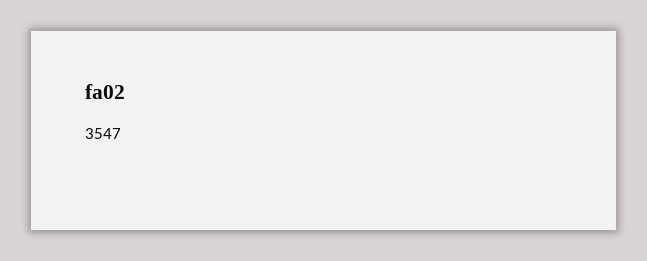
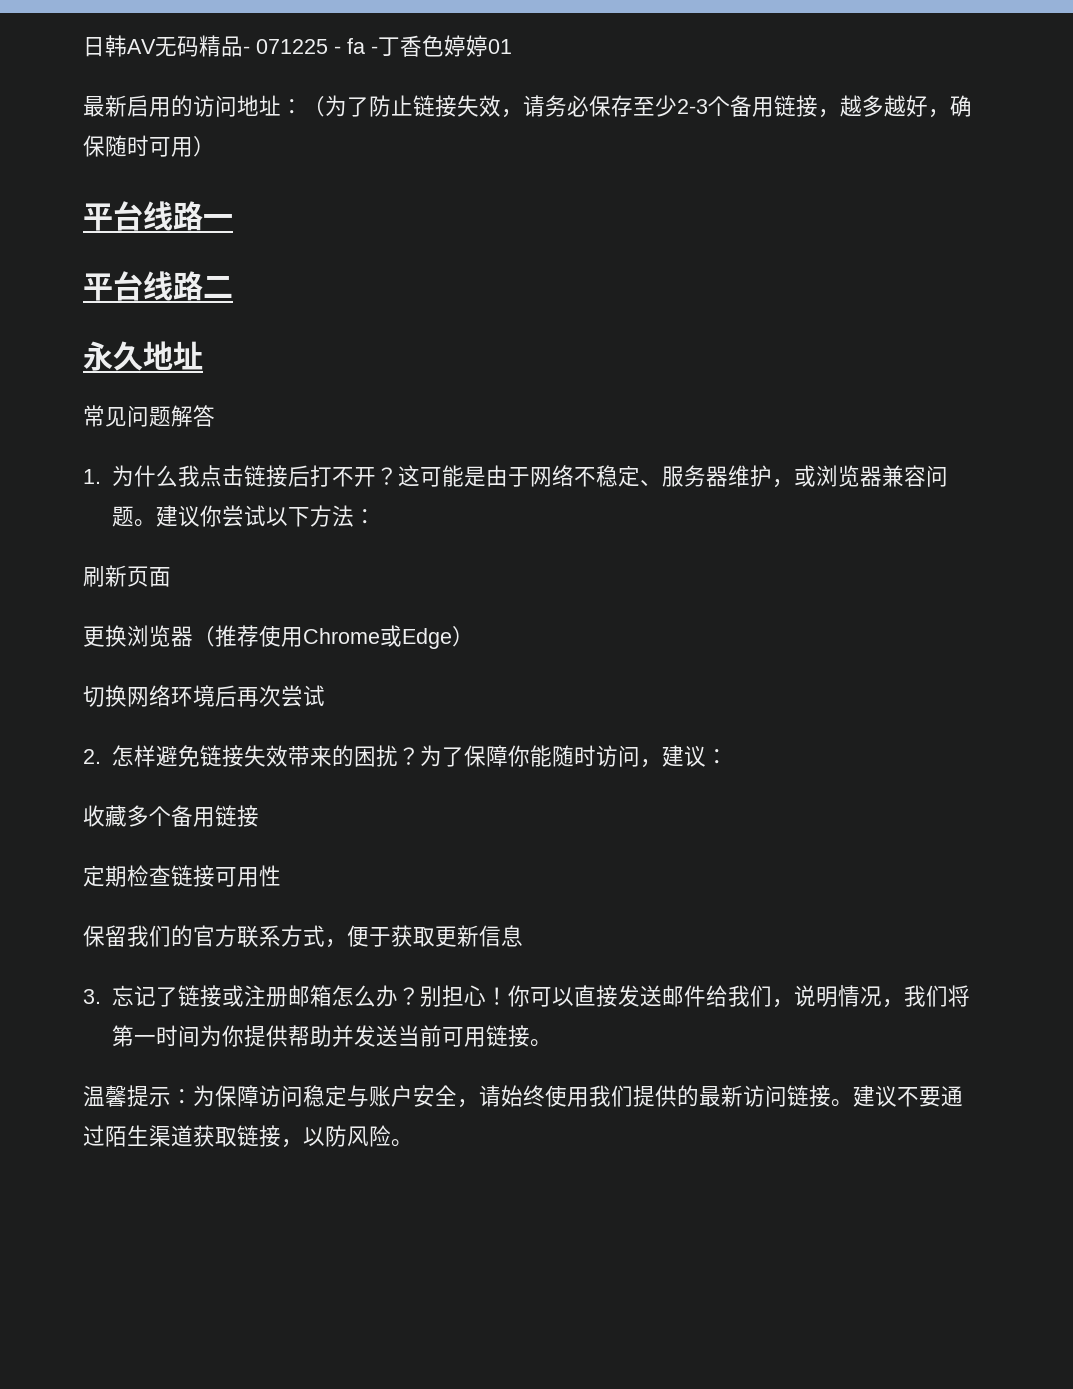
[85,84,125,99] [85,128,121,139] fa02 // 3547 -> [83,35,512,57] [83,95,972,118] [83,135,215,157] [83,201,233,231] [83,271,233,301] [83,341,203,371] [83,405,215,427] [83,465,948,488] [111,505,376,527] [83,565,171,587] [83,625,474,649] [83,685,325,707] [83,745,728,768] [83,805,259,827] [83,865,281,887] [83,925,523,948] [83,985,970,1008] [111,1025,552,1047] [83,1085,963,1108] [83,1125,413,1148] 日韩AV无码精品- 071225 - fa -丁香色婷婷01 // 最新启用的访问地址：（为了防止链接失效，请务必保存至少2-3个备用链接，越多越好，确保随时可用） // 平台线路一 // 平台线路二 // 永久地址 // 常见问题解答 // 1.为什么我点击链接后打不开？这可能是由于网络不稳定、服务器维护，或浏览器兼容问题。建议你尝试以下方法： // 刷新页面 // 更换浏览器（推荐使用Chrome或Edge） // 切换网络环境后再次尝试 // 2.怎样避免链接失效带来的困扰？为了保障你能随时访问，建议： // 收藏多个备用链接 // 定期检查链接可用性 // 保留我们的官方联系方式，便于获取更新信息 // 3.忘记了链接或注册邮箱怎么办？别担心！你可以直接发送邮件给我们，说明情况，我们将第一时间为你提供帮助并发送当前可用链接。 // 温馨提示：为保障访问稳定与账户安全，请始终使用我们提供的最新访问链接。建议不要通过陌生渠道获取链接，以防风险。

